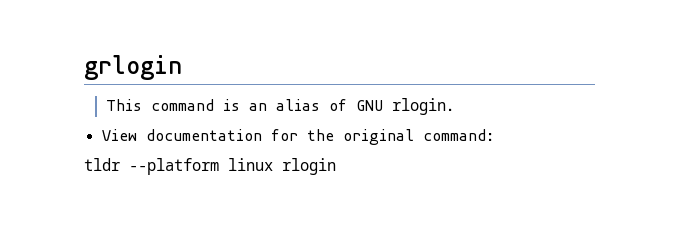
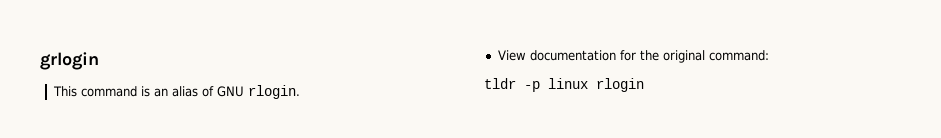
[129,158,219,175] --platform -> [524,81,540,92] -p

